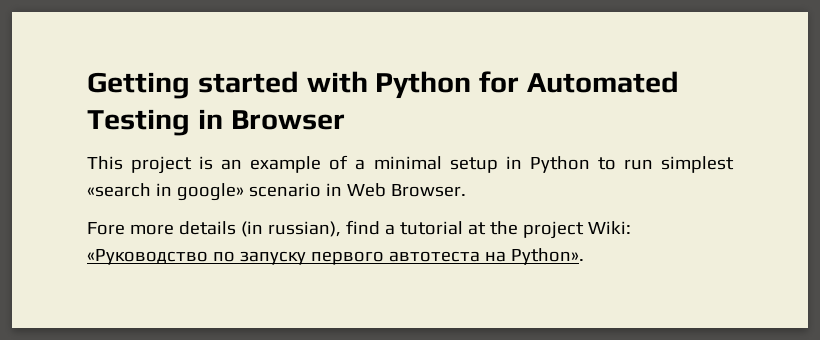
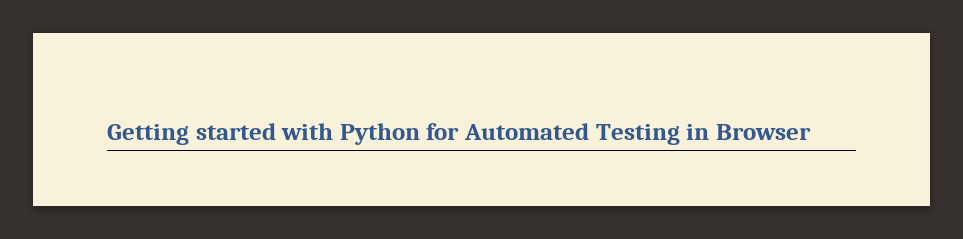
[87,155,735,174] [87,183,466,201] [87,220,631,239] [87,248,584,265] // This project is an example of a minimal setup in Python to run simplest «search in google» scenario in Web Browser. // Fore more details (in russian), find a tutorial at the project Wiki: «Руководство по запуску первого автотеста на Python». -> (811, 132) none

